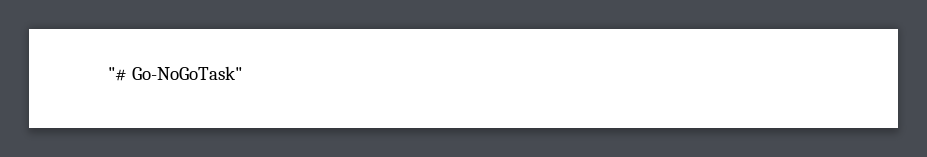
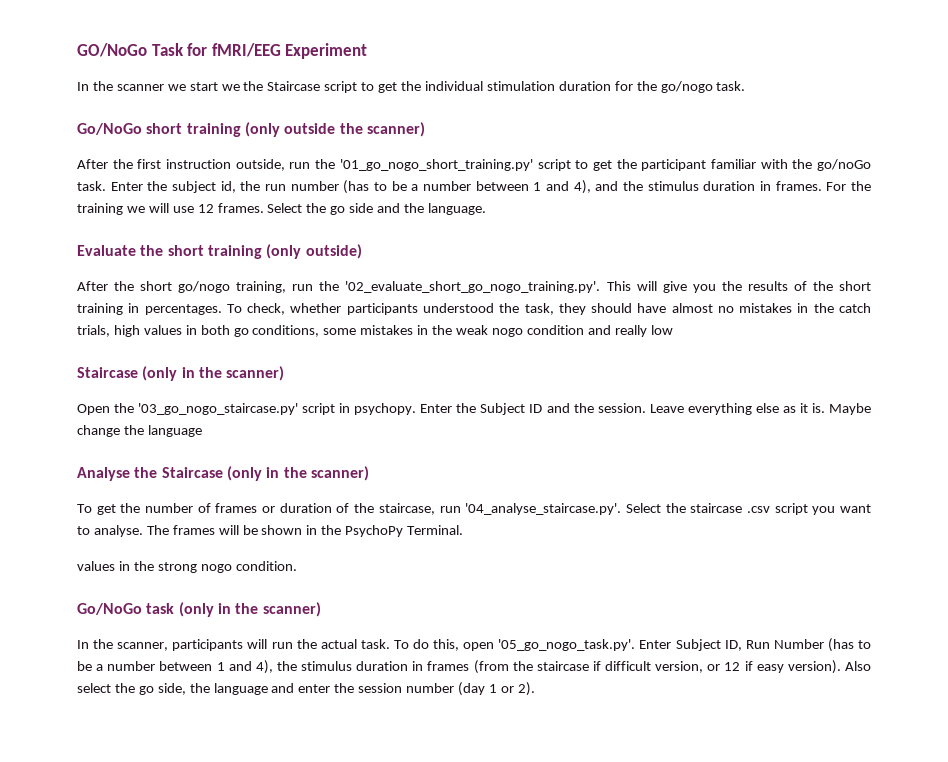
[108,66,243,81] "# Go-NoGoTask" -> [77,43,368,59] [77,81,746,93] [77,122,425,137] [77,159,871,171] [77,180,871,194] [77,203,486,215] [77,244,362,259] [77,281,871,293] [77,303,872,315] [77,325,673,337] [77,366,285,381] [77,403,871,415] [77,425,202,437] [77,466,369,481] [77,503,872,515] [77,525,464,537] [77,561,297,573] [77,602,321,617] [77,638,872,652] [77,660,872,674] [77,682,535,696] GO/NoGo Task for fMRI/EEG Experiment // In the scanner we start we the Staircase script to get the individual stimulation duration for the go/nogo task. // Go/NoGo short training (only outside the scanner) // After the first instruction outside, run the '01_go_nogo_short_training.py' script to get the participant familiar with the go/noGo task. Enter the subject id, the run number (has to be a number between 1 and 4), and the stimulus duration in frames. For the training we will use 12 frames. Select the go side and the language. // Evaluate the short training (only outside) // After the short go/nogo training, run the '02_evaluate_short_go_nogo_training.py'. This will give you the results of the short training in percentages. To check, whether participants understood the task, they should have almost no mistakes in the catch trials, high values in both go conditions, some mistakes in the weak nogo condition and really low // Staircase (only in the scanner) // Open the '03_go_nogo_staircase.py' script in psychopy. Enter the Subject ID and the session. Leave everything else as it is. Maybe change the language // Analyse the Staircase (only in the scanner) // To get the number of frames or duration of the staircase, run '04_analyse_staircase.py'. Select the staircase .csv script you want to analyse. The frames will be shown in the PsychoPy Terminal. // values in the strong nogo condition. // Go/NoGo task (only in the scanner) // In the scanner, participants will run the actual task. To do this, open '05_go_nogo_task.py'. Enter Subject ID, Run Number (has to be a number between 1 and 4), the stimulus duration in frames (from the staircase if difficult version, or 12 if easy version). Also select the go side, the language and enter the session number (day 1 or 2).

